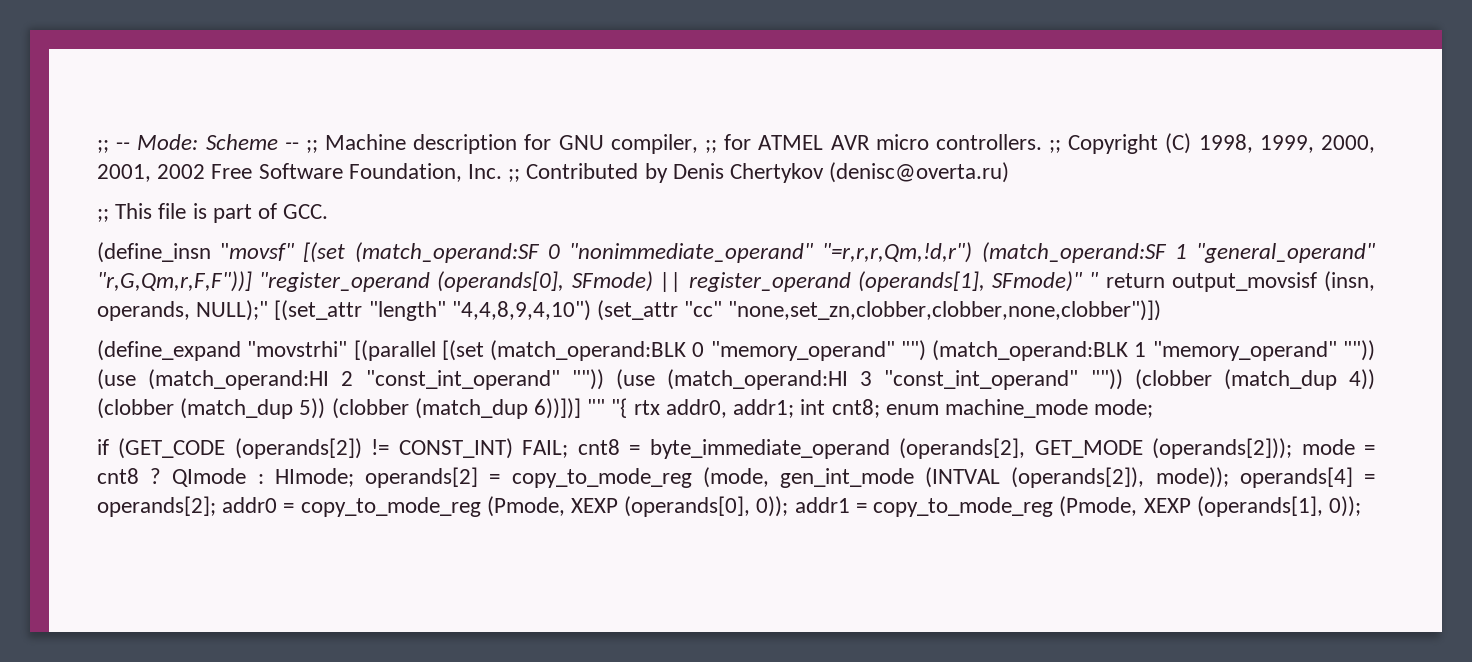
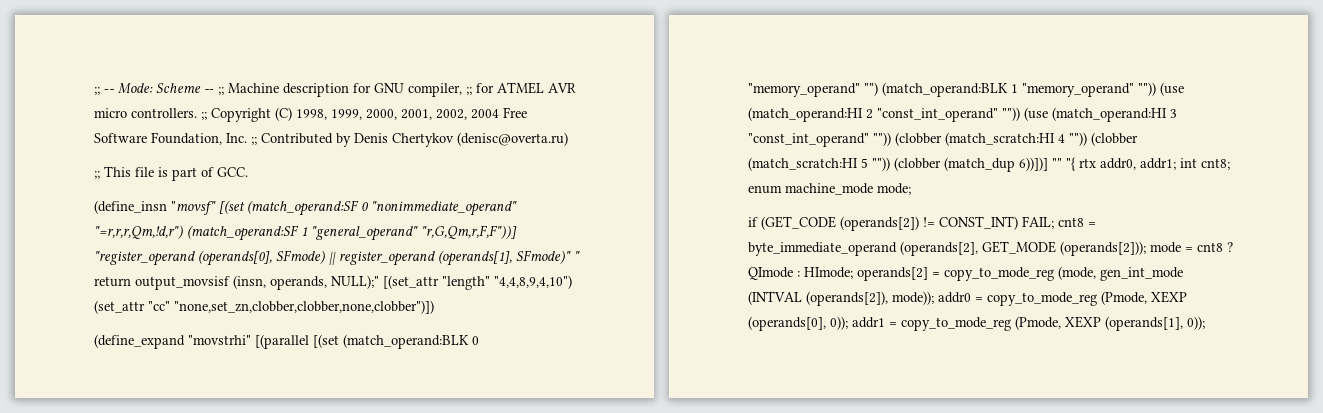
[157,164,206,179] 2002 -> [436,109,499,120] 2002, 2004
[1223,369,1376,390] [97,398,326,419] (match_dup 4)) (clobber (match_dup 5)) -> [945,132,1138,146] [748,157,890,171] (match_scratch:HI 4 "")) (clobber (match_scratch:HI 5 ""))
[1239,467,1375,488] [97,496,216,517] operands[4] = operands[2]; -> (934, 298) none

